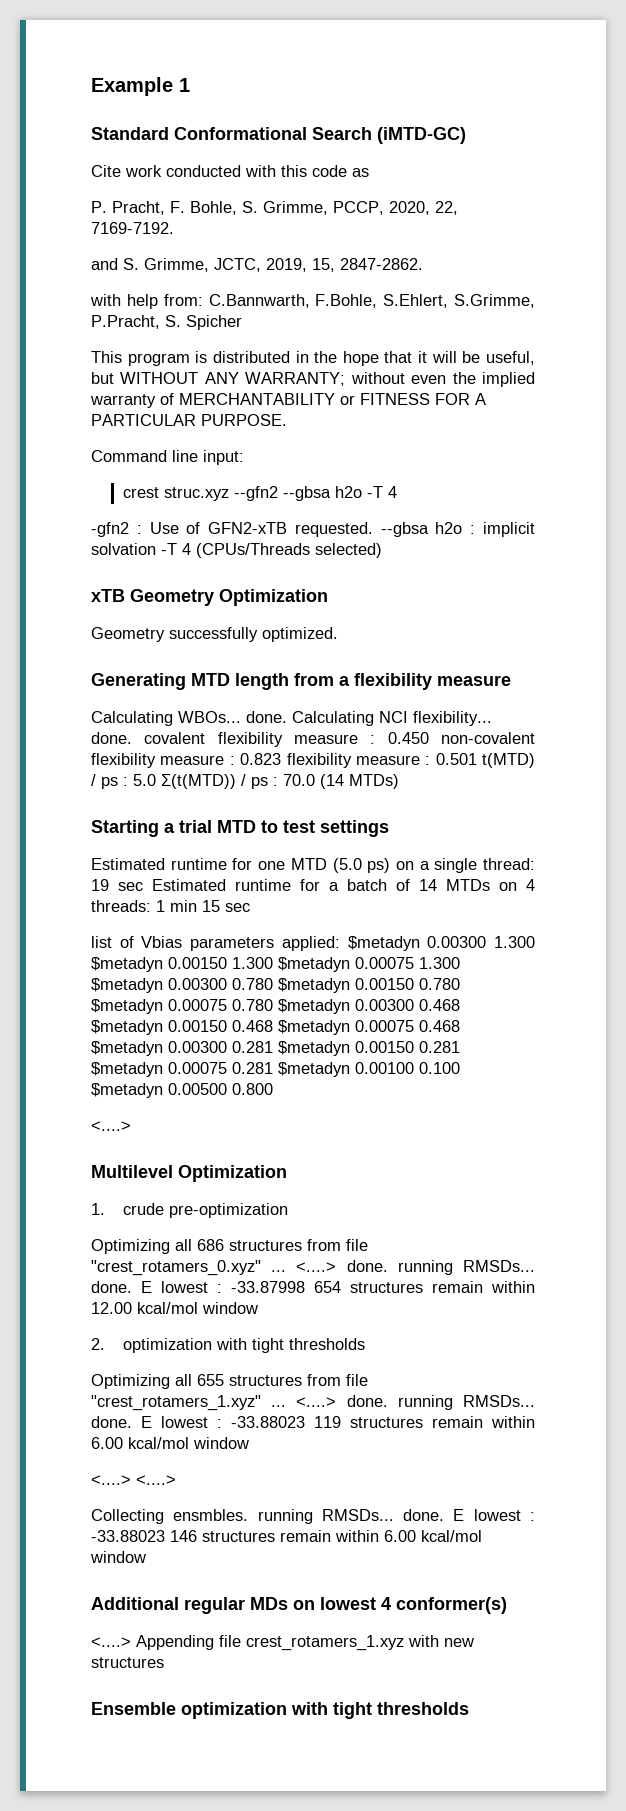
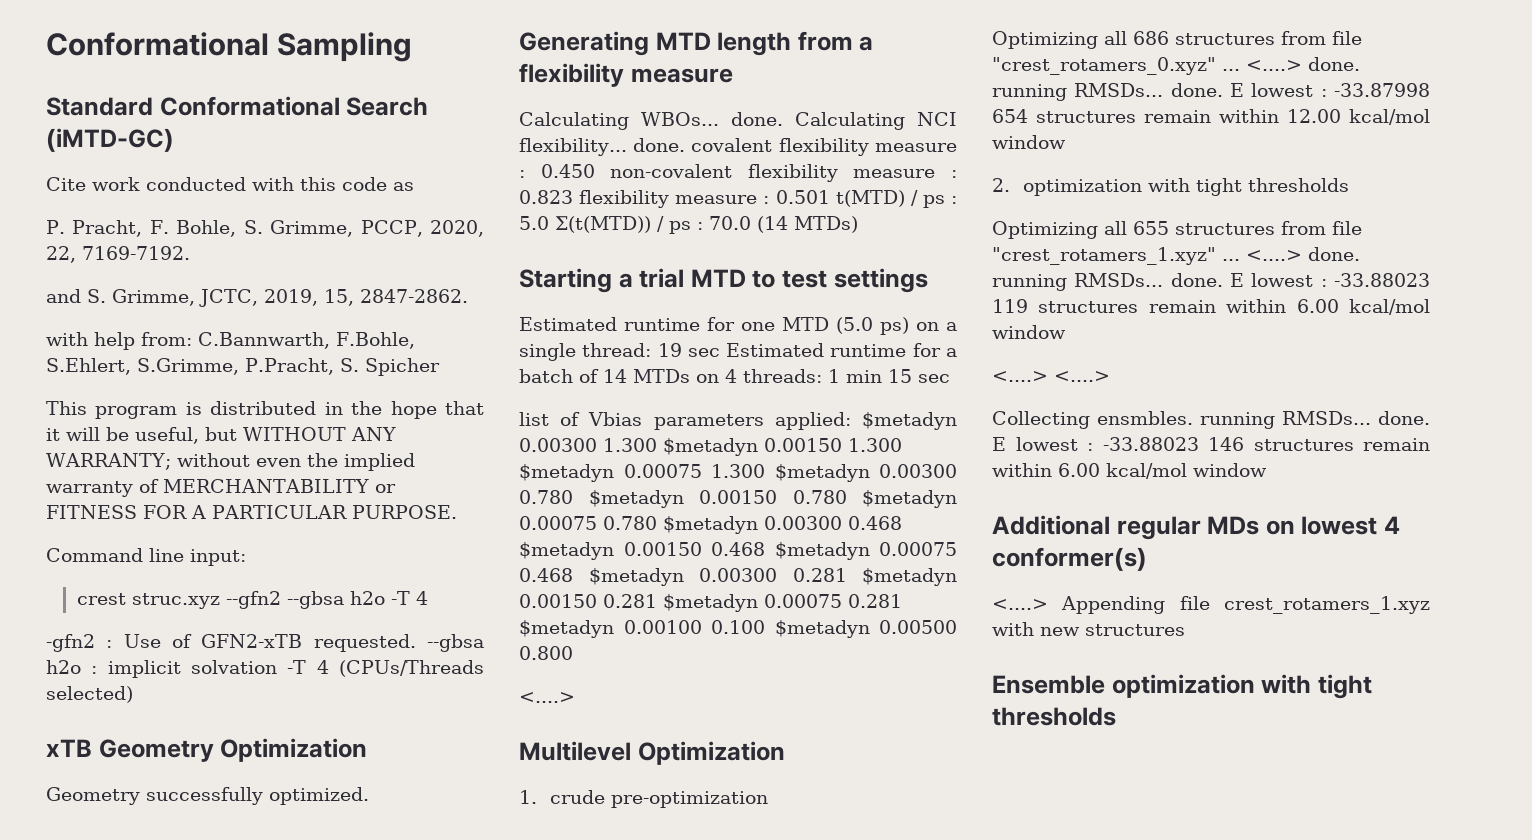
[91,77,190,96] Example 1 -> [46,32,413,62] Conformational Sampling

